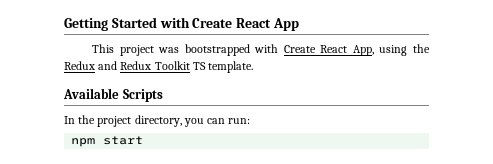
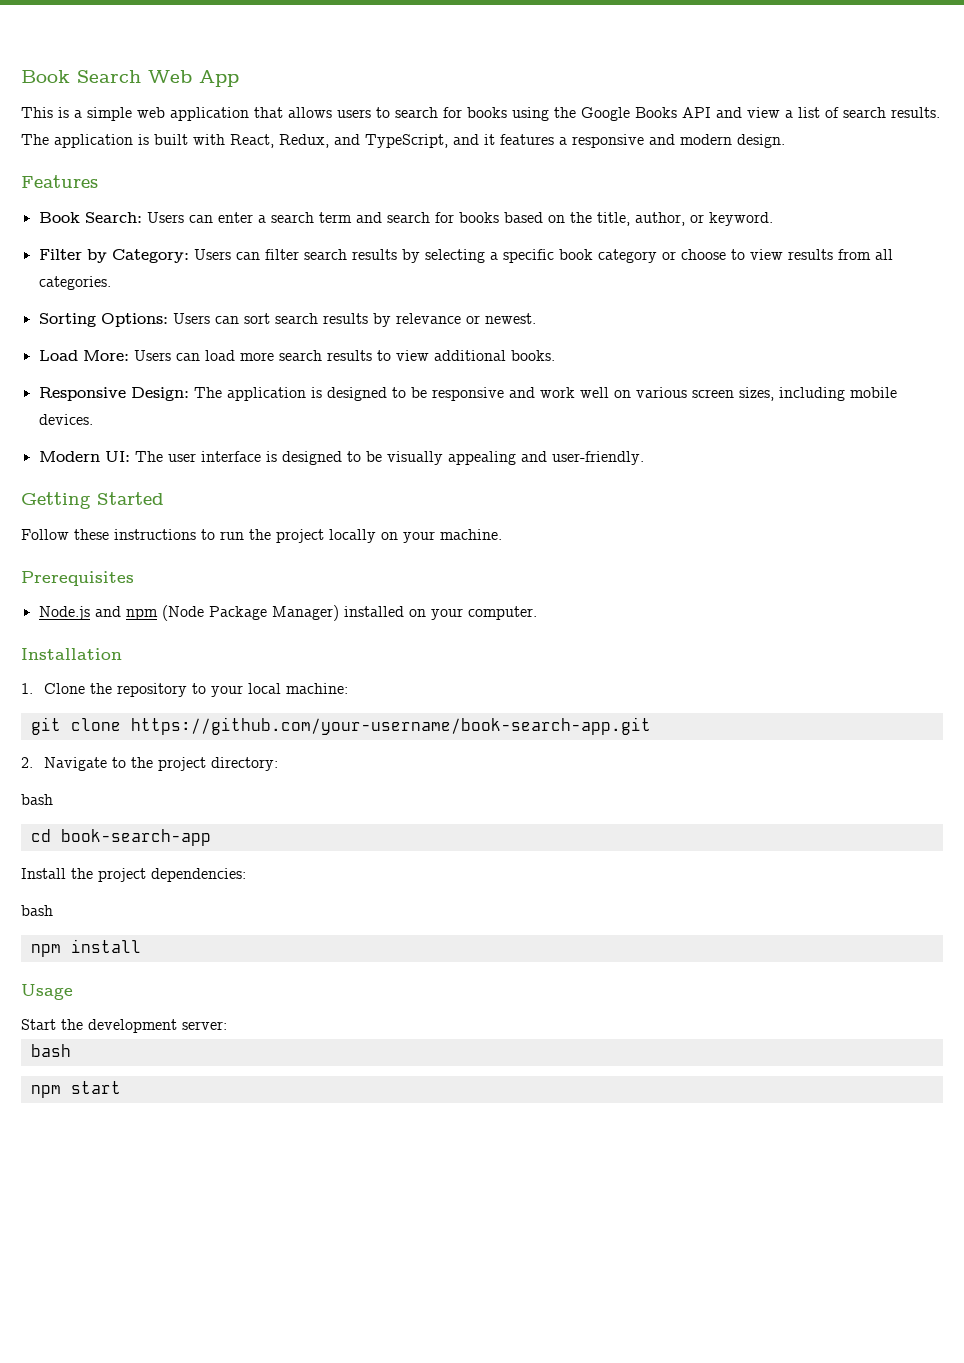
[64,17,299,31] [92,44,430,56] [64,61,254,73] [63,88,163,102] [64,115,251,127] Getting Started with Create React App // This project was bootstrapped with Create React App, using the Redux and Redux Toolkit TS template. // Available Scripts // In the project directory, you can run: -> [21,70,239,87] [21,107,940,121] [21,134,785,148] [21,175,98,188] [38,212,773,226] [38,249,893,263] [38,276,111,290] [38,313,536,327] [38,350,555,361] [38,387,897,401] [38,414,93,425] [38,451,644,465] [21,492,164,509] [21,529,502,543] [21,571,134,586] [38,605,537,621] [21,648,122,660] [21,683,348,697] [30,717,651,735] [21,757,278,771] [21,794,53,805] [30,829,211,846] [21,868,246,882] [21,905,53,916] [30,939,141,957] [21,984,73,1000] [21,1019,227,1033] [30,1044,71,1057] Book Search Web App // This is a simple web application that allows users to search for books using the Google Books API and view a list of search results. The application is built with React, Redux, and TypeScript, and it features a responsive and modern design. // Features // Book Search: Users can enter a search term and search for books based on the title, author, or keyword. // Filter by Category: Users can filter search results by selecting a specific book category or choose to view results from all categories. // Sorting Options: Users can sort search results by relevance or newest. // Load More: Users can load more search results to view additional books. // Responsive Design: The application is designed to be responsive and work well on various screen sizes, including mobile devices. // Modern UI: The user interface is designed to be visually appealing and user-friendly. // Getting Started // Follow these instructions to run the project locally on your machine. // Prerequisites // Node.js and npm (Node Package Manager) installed on your computer. // Installation // 1. Clone the repository to your local machine: // git clone https://github.com/your-username/book-search-app.git // 2. Navigate to the project directory: // bash // cd book-search-app // Install the project dependencies: // bash // npm install // Usage // Start the development server: // bash

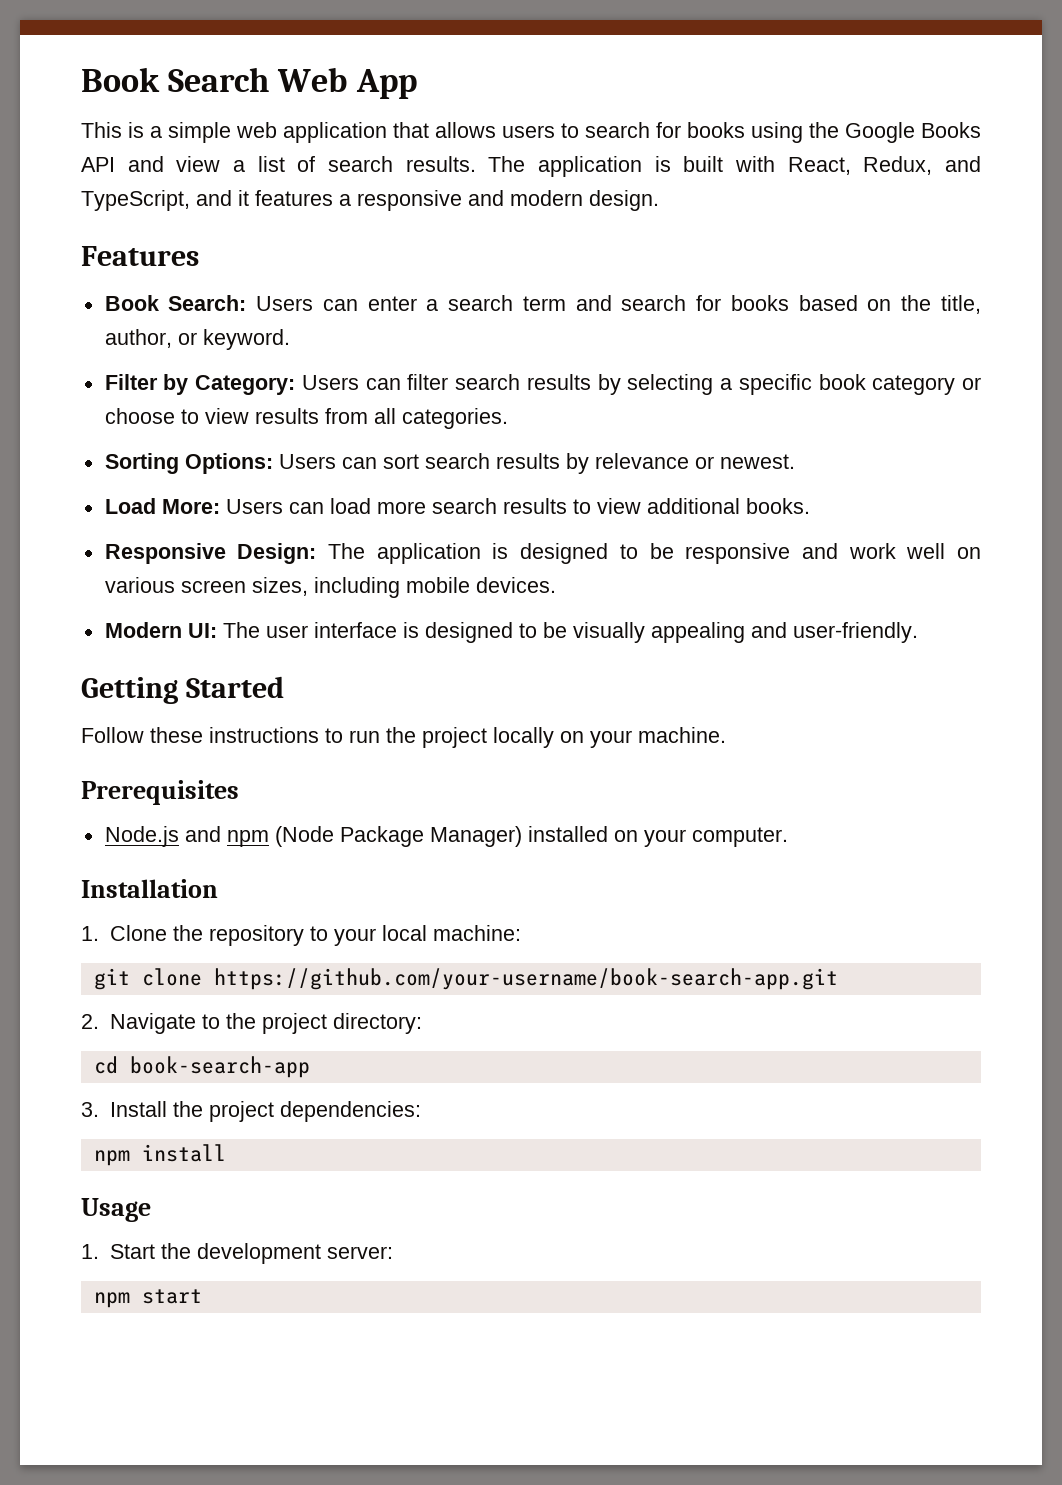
[21,794,53,805] // bash -> (422, 1023) none
(211, 837) none -> [81,1102,99,1117] 3.
[21,905,53,916] // bash -> (421, 1111) none
(73, 992) none -> [81,1244,99,1259] 1.
[30,1044,71,1057] // bash -> (393, 1252) none

